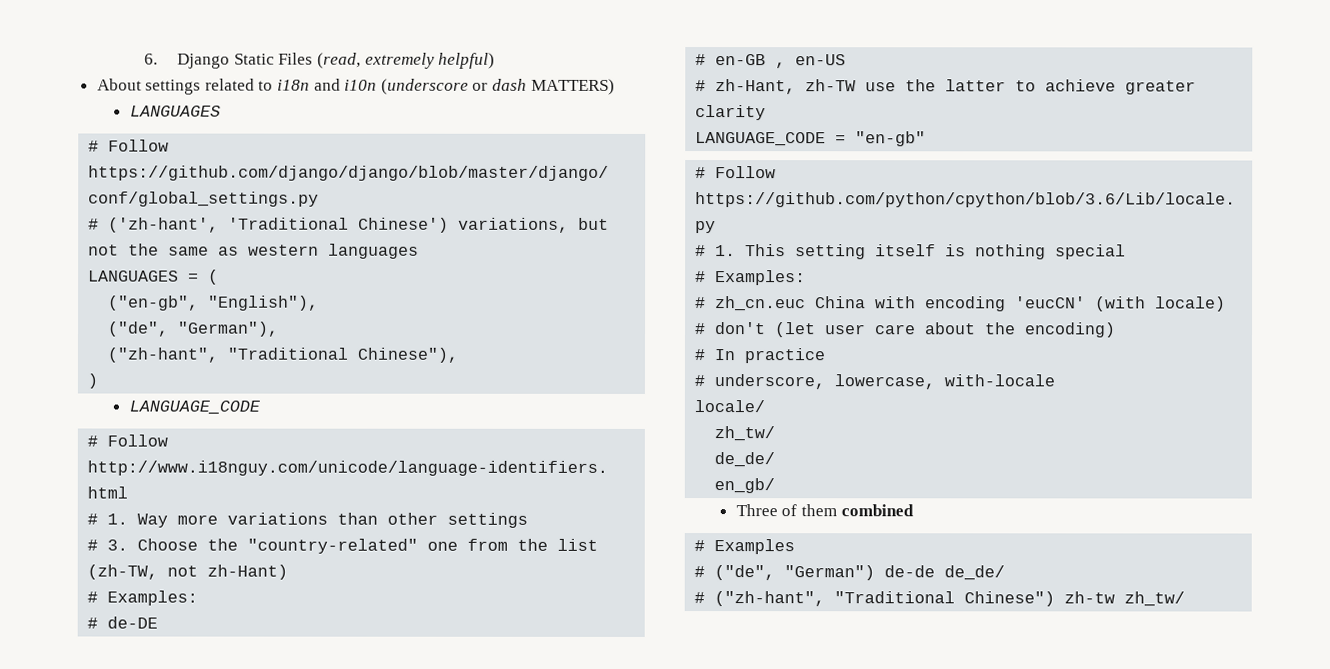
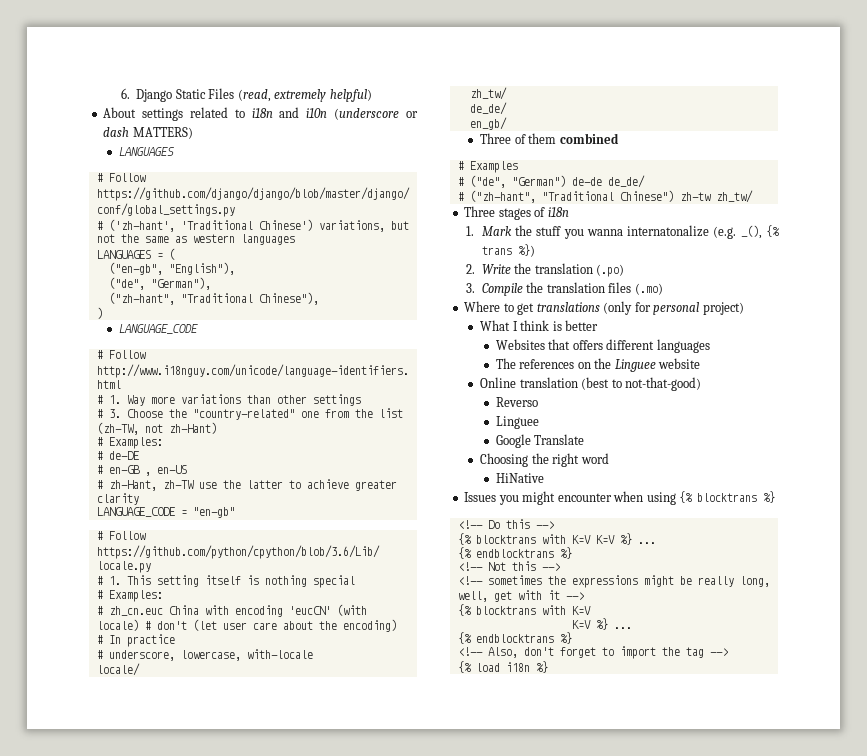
(1186, 599) none -> [464,206,569,220] [465,225,780,239] [481,244,535,257] [465,263,625,277] [465,282,663,296] [464,301,744,315] [480,320,599,331] [495,339,710,353] [495,358,701,372] [480,377,702,391] [495,397,538,407] [495,416,539,429] [495,434,585,448] [480,453,609,467] [495,473,544,483] [464,491,776,505] [457,519,554,529] [457,533,656,545] [457,547,572,559] [457,561,560,571] [457,575,770,588] [457,590,584,602] [457,604,591,616] [571,618,632,630] [457,632,572,644] [457,646,728,659] [457,661,548,673] // Three stages of i18n // 1. Mark the stuff you wanna internatonalize (e.g. _(), {% trans %}) // 2. Write the translation (.po) // 3. Compile the translation files (.mo) // Where to get translations (only for personal project) // What I think is better // Websites that offers different languages // The references on the Linguee website // Online translation (best to not-that-good) // Reverso // Linguee // Google Translate // Choosing the right word // HiNative // Issues you might encounter when using {% blocktrans %} // <!-- Do this --> // {% blocktrans with K=V K=V %} ... // {% endblocktrans %} // <!-- Not this --> // <!-- sometimes the expressions might be really long, well, get with it --> // {% blocktrans with K=V // K=V %} ... // {% endblocktrans %} // <!-- Also, don't forget to import the tag --> // {% load i18n %}

